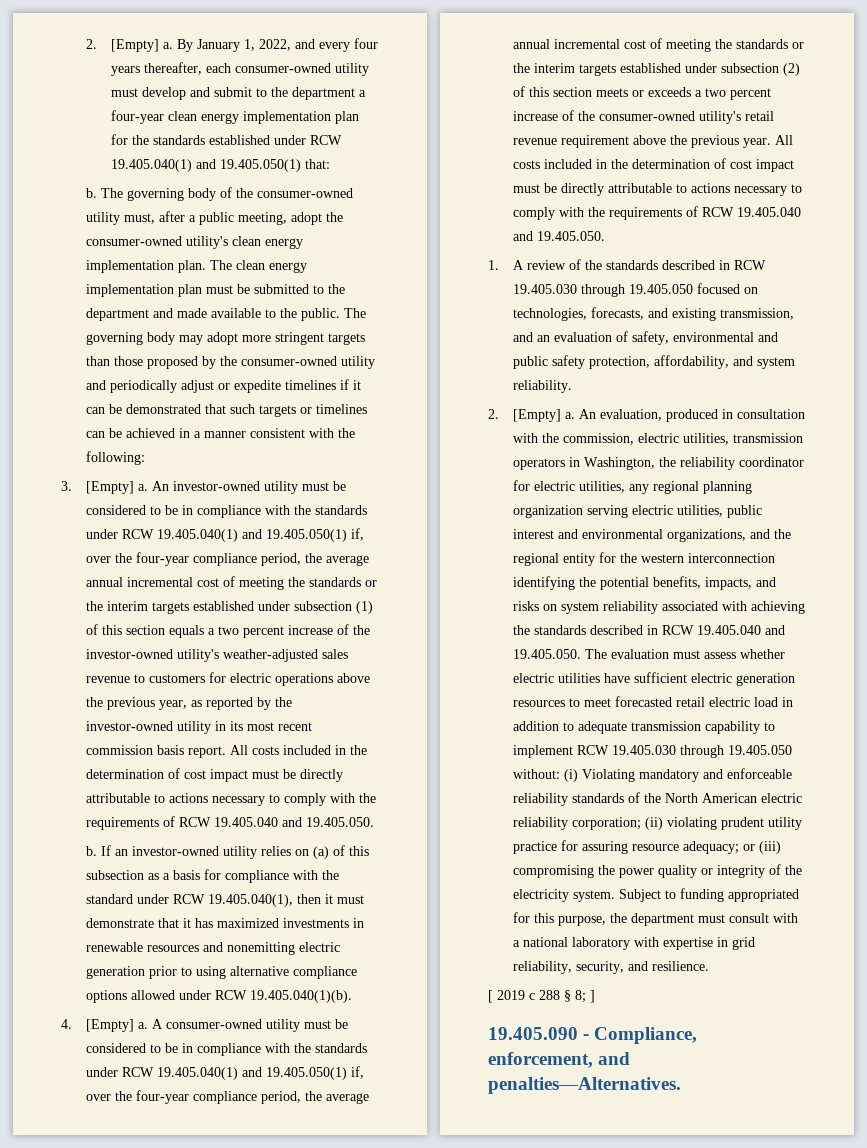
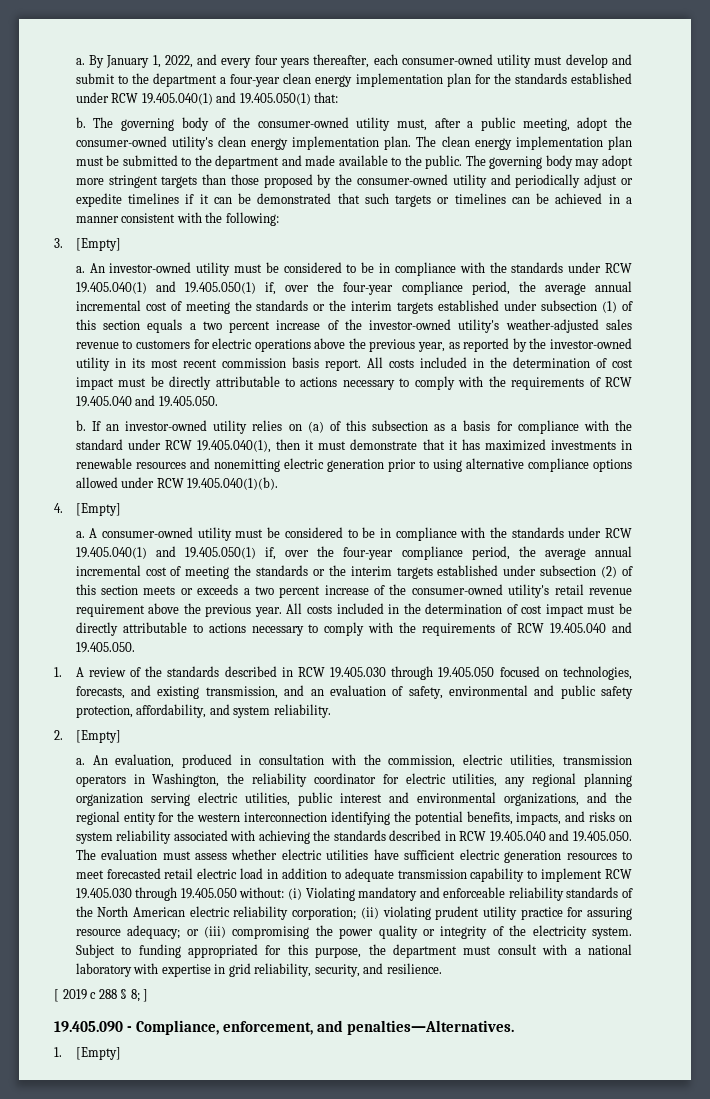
[86,39,160,52] 2. [Empty] -> (75, 61) none
(135, 487) none -> (121, 244) //
(135, 1025) none -> (121, 509) //
(562, 415) none -> (121, 736) //
(681, 1085) none -> [54,1047,121,1060] // 1. [Empty]

